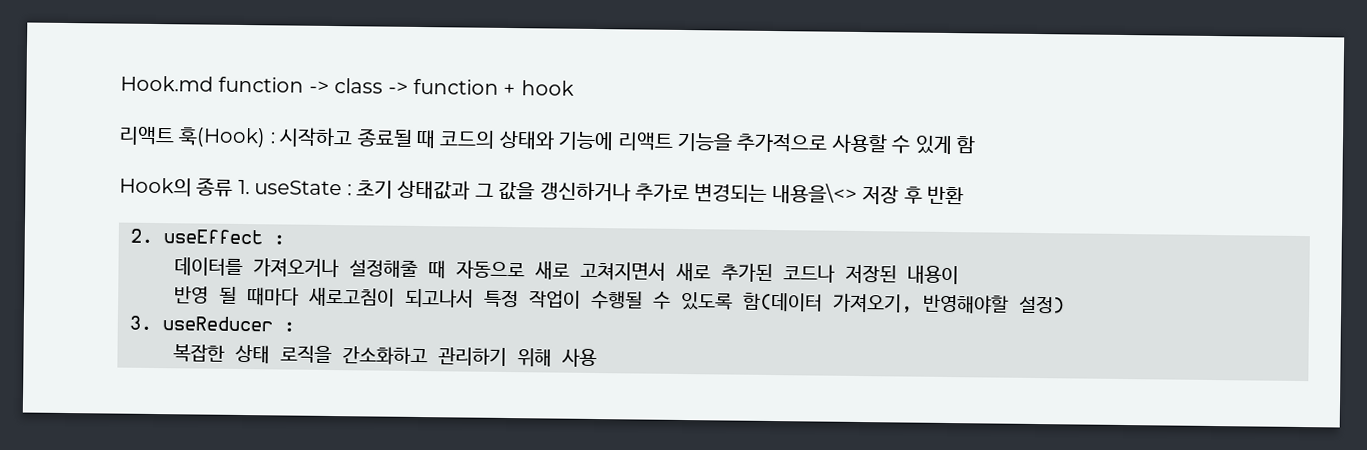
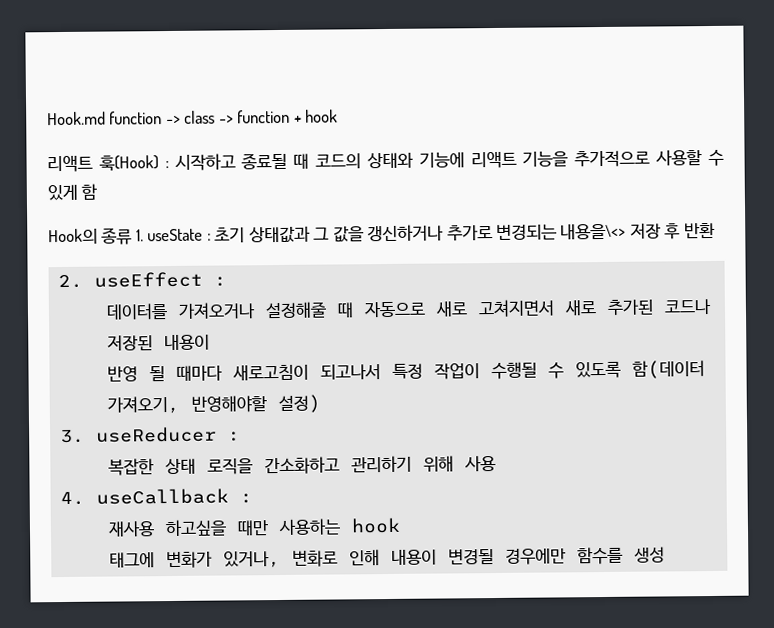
(597, 358) none -> [59,488,253,506] [107,517,401,537] [108,546,665,569] // 4. useCallback : // 재사용 하고싶을 때만 사용하는 hook // 태그에 변화가 있거나, 변화로 인해 내용이 변경될 경우에만 함수를 생성

